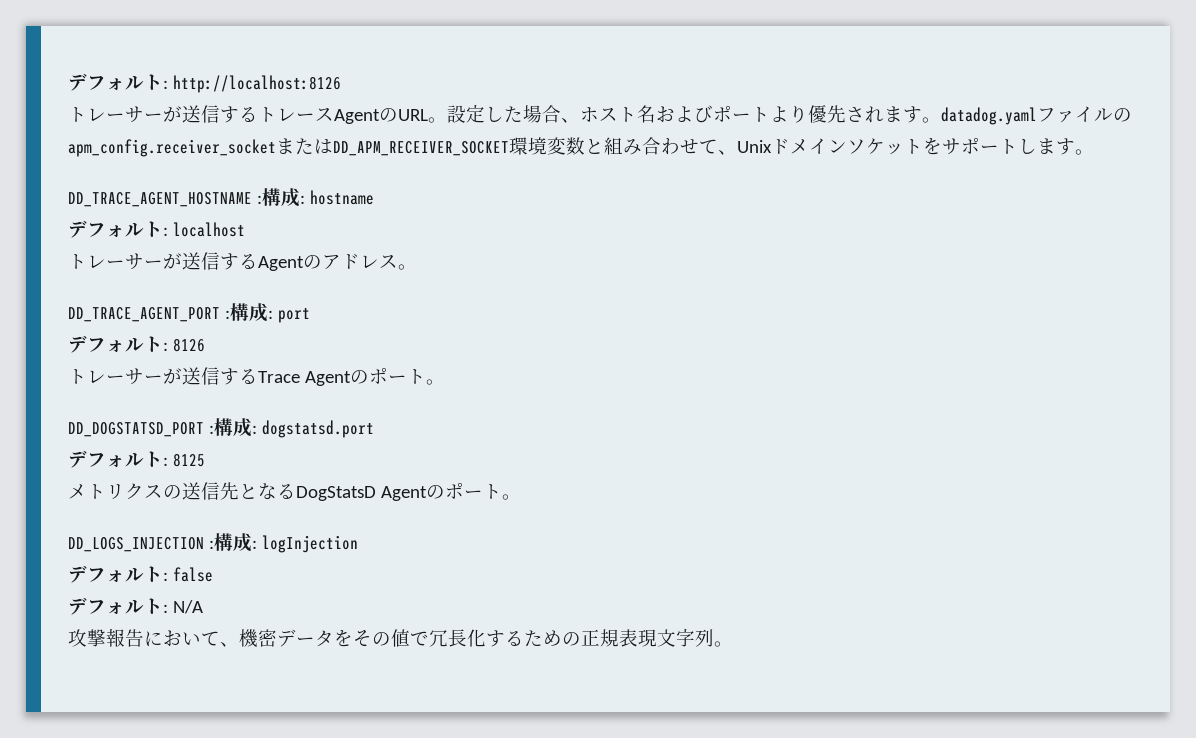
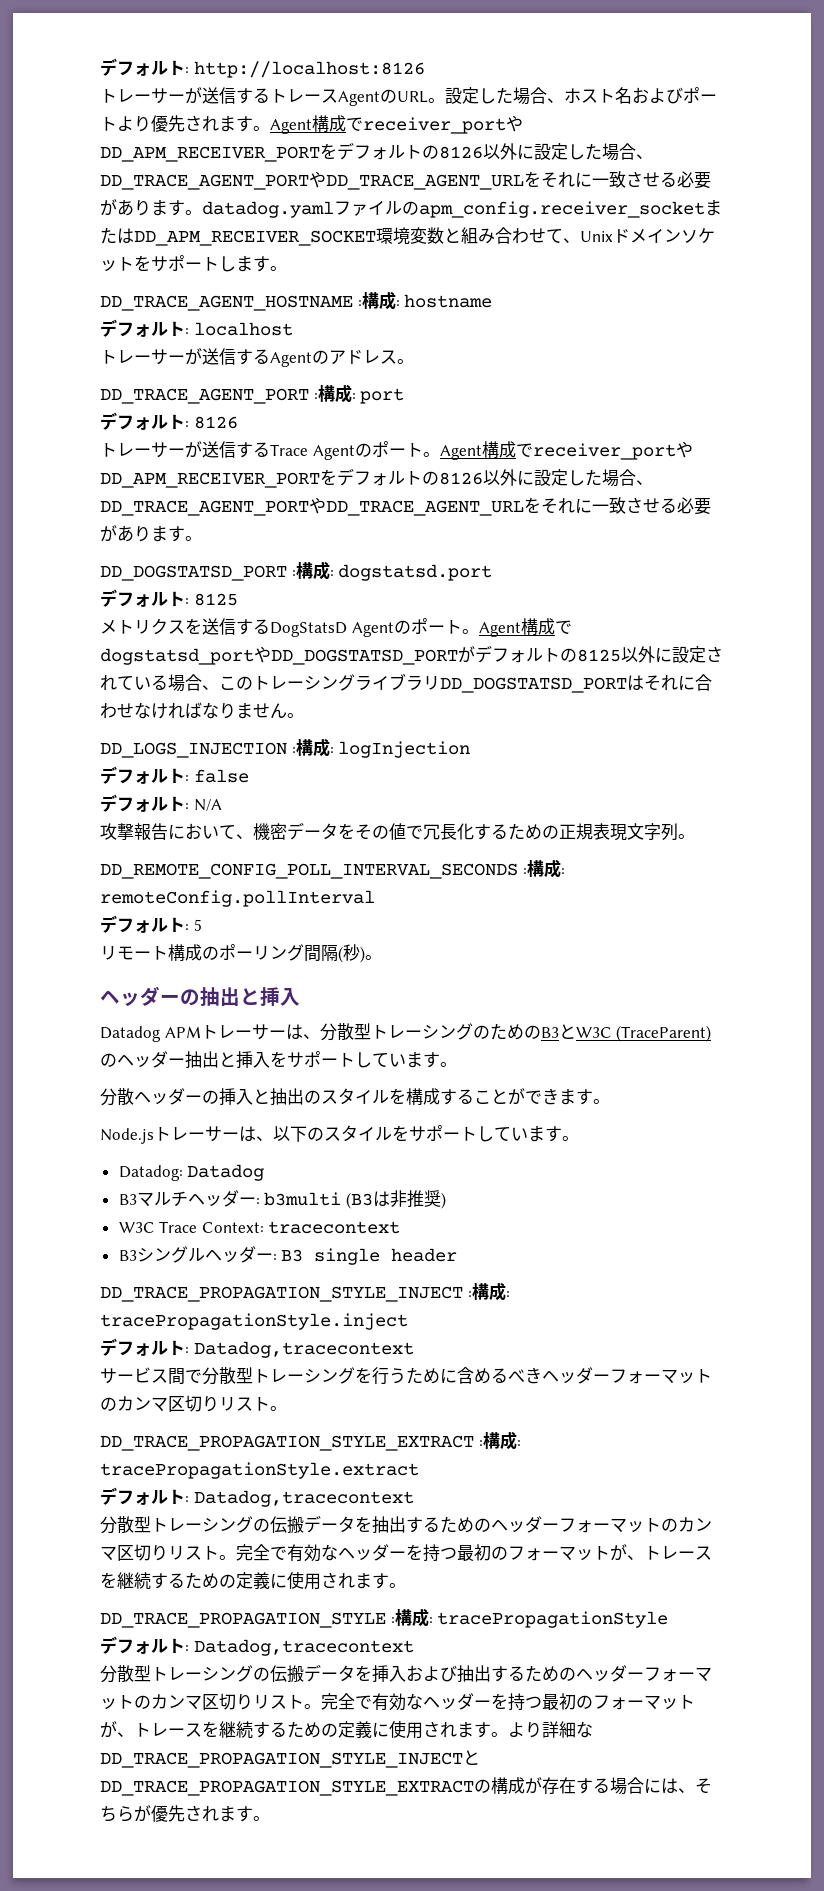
(941, 120) none -> [270,115,523,134] [100,142,653,162] [100,171,711,190] [100,199,202,216] Agent構成でreceiver_portやDD_APM_RECEIVER_PORTをデフォルトの8126以外に設定した場合、DD_TRACE_AGENT_PORTやDD_TRACE_AGENT_URLをそれに一致させる必要があります。
(445, 382) none -> [439,441,693,460] [100,468,653,488] [100,497,711,516] [100,525,202,542] Agent構成でreceiver_portやDD_APM_RECEIVER_PORTをデフォルトの8126以外に設定した場合、DD_TRACE_AGENT_PORTやDD_TRACE_AGENT_URLをそれに一致させる必要があります。
[163,482,277,500] の送信先とな -> [185,618,253,635] を送信す
(521, 497) none -> [478,618,572,637] [100,645,723,665] [100,673,712,693] [100,702,304,719] Agent構成でdogstatsd_portやDD_DOGSTATSD_PORTがデフォルトの8125以外に設定されている場合、このトレーシングライブラリDD_DOGSTATSD_PORTはそれに合わせなければなりません。
(733, 644) none -> [100,859,565,879] [100,890,375,907] [100,915,202,933] [100,944,382,963] [100,986,300,1007] [100,1023,712,1042] [100,1051,457,1069] [100,1088,610,1106] [100,1125,579,1144] [118,1164,265,1181] [118,1190,446,1209] [118,1221,401,1234] [118,1246,458,1265] [100,1282,510,1302] [100,1313,408,1330] [100,1338,414,1358] [100,1367,712,1385] [100,1395,287,1412] [100,1431,521,1451] [100,1462,419,1479] [100,1487,414,1507] [100,1515,712,1534] [100,1544,712,1562] [100,1571,406,1590] [100,1608,669,1628] [100,1636,414,1656] [100,1664,712,1683] [100,1693,695,1711] [100,1720,593,1739] [100,1750,480,1768] [100,1777,712,1796] [100,1805,270,1822] // DD_REMOTE_CONFIG_POLL_INTERVAL_SECONDS :構成: remoteConfig.pollInterval // デフォルト: 5 // リモート構成のポーリング間隔(秒)。 // ヘッダーの抽出と挿入 // Datadog APMトレーサーは、分散型トレーシングのためのB3とW3C (TraceParent)のヘッダー抽出と挿入をサポートしています。 // 分散ヘッダーの挿入と抽出のスタイルを構成することができます。 // Node.jsトレーサーは、以下のスタイルをサポートしています。 // Datadog: Datadog // B3マルチヘッダー: b3multi (B3は非推奨) // W3C Trace Context: tracecontext // B3シングルヘッダー: B3 single header // DD_TRACE_PROPAGATION_STYLE_INJECT :構成: tracePropagationStyle.inject // デフォルト: Datadog,tracecontext // サービス間で分散型トレーシングを行うために含めるべきヘッダーフォーマットのカンマ区切りリスト。 // DD_TRACE_PROPAGATION_STYLE_EXTRACT :構成: tracePropagationStyle.extract // デフォルト: Datadog,tracecontext // 分散型トレーシングの伝搬データを抽出するためのヘッダーフォーマットのカンマ区切りリスト。完全で有効なヘッダーを持つ最初のフォーマットが、トレースを継続するための定義に使用されます。 // DD_TRACE_PROPAGATION_STYLE :構成: tracePropagationStyle // デフォルト: Datadog,tracecontext // 分散型トレーシングの伝搬データを挿入および抽出するためのヘッダーフォーマットのカンマ区切りリスト。完全で有効なヘッダーを持つ最初のフォーマットが、トレースを継続するための定義に使用されます。より詳細なDD_TRACE_PROPAGATION_STYLE_INJECTとDD_TRACE_PROPAGATION_STYLE_EXTRACTの構成が存在する場合には、そちらが優先されます。

